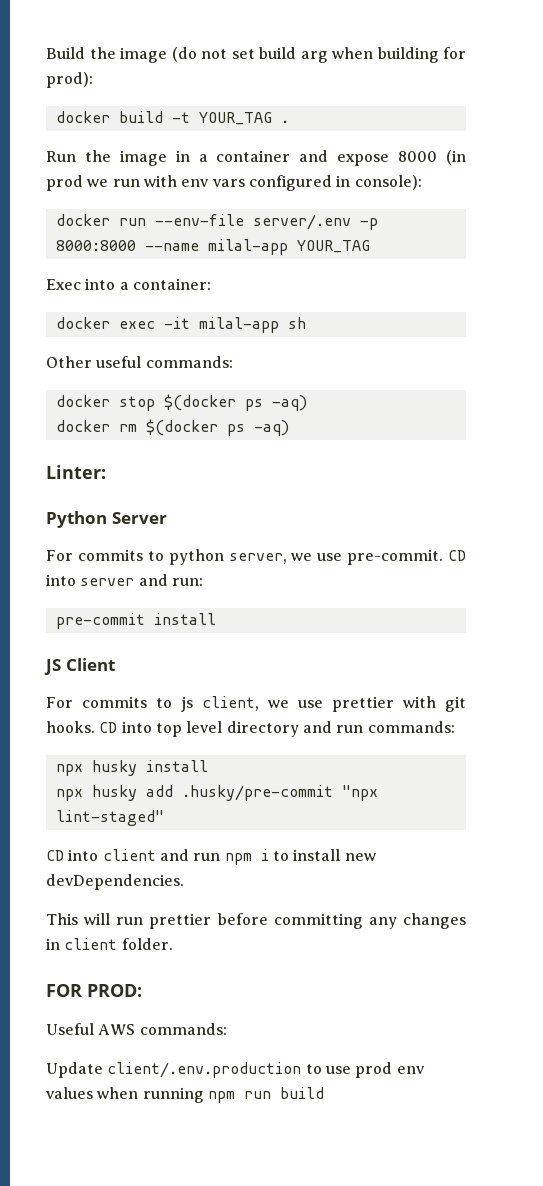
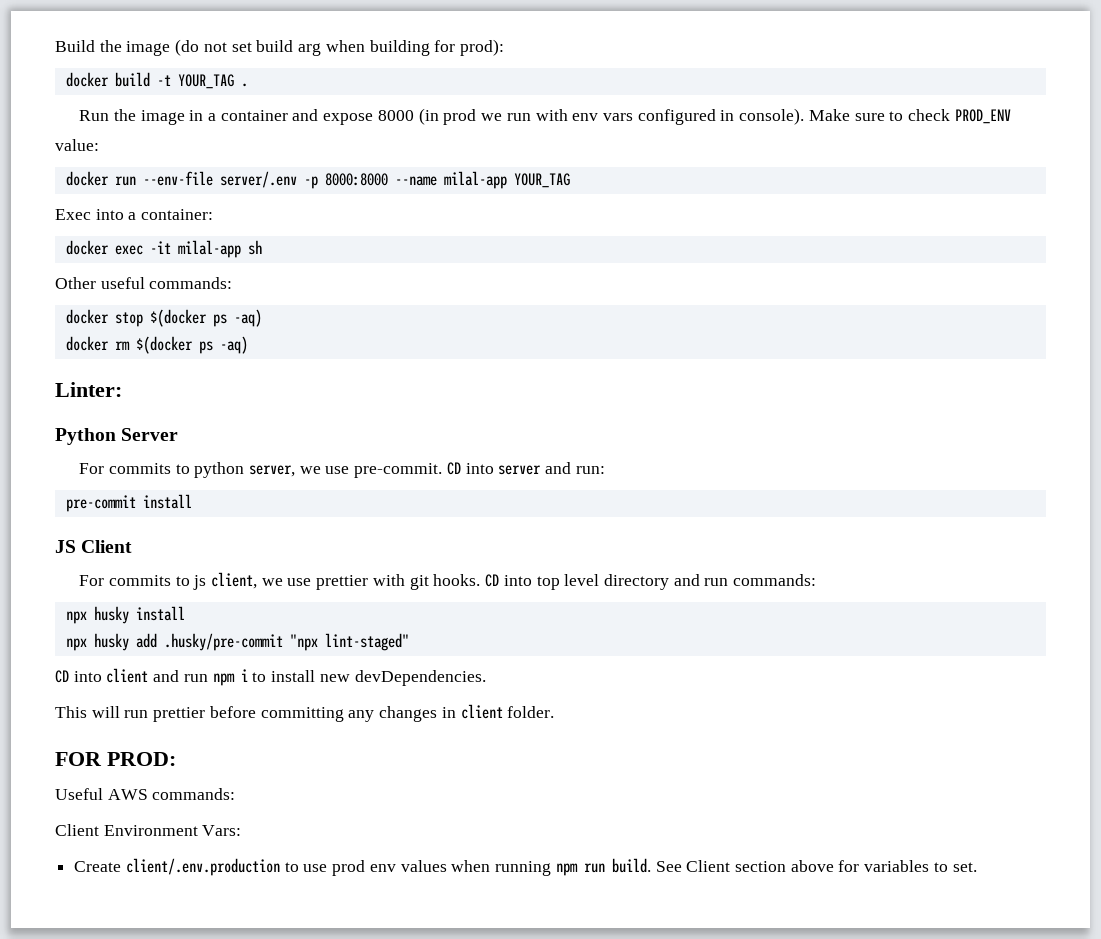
[354,175,422,190] console): -> [739,108,1011,125] [55,139,99,151] console). Make sure to check PROD_ENV value:
[46,1062,103,1078] Update -> [55,824,242,836] [74,861,122,872] Client Environment Vars: // Create
[279,1087,324,1099] build -> [611,858,977,873] build. See Client section above for variables to set.

